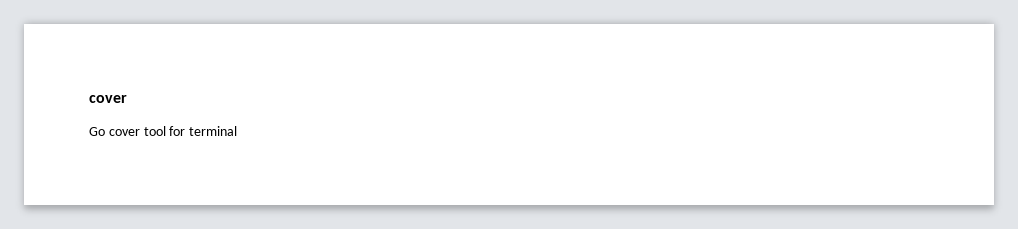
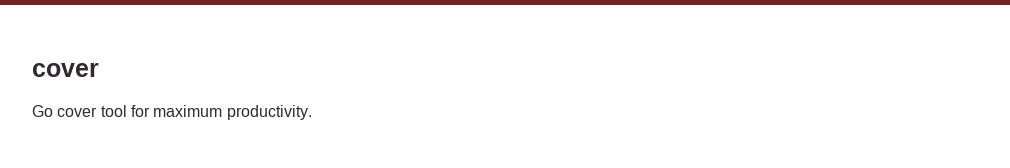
[189,126,238,136] terminal -> [153,105,312,120] maximum productivity.

